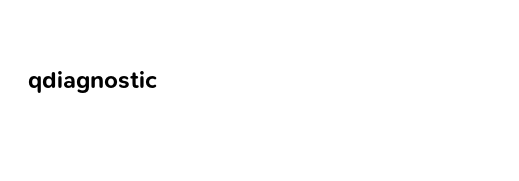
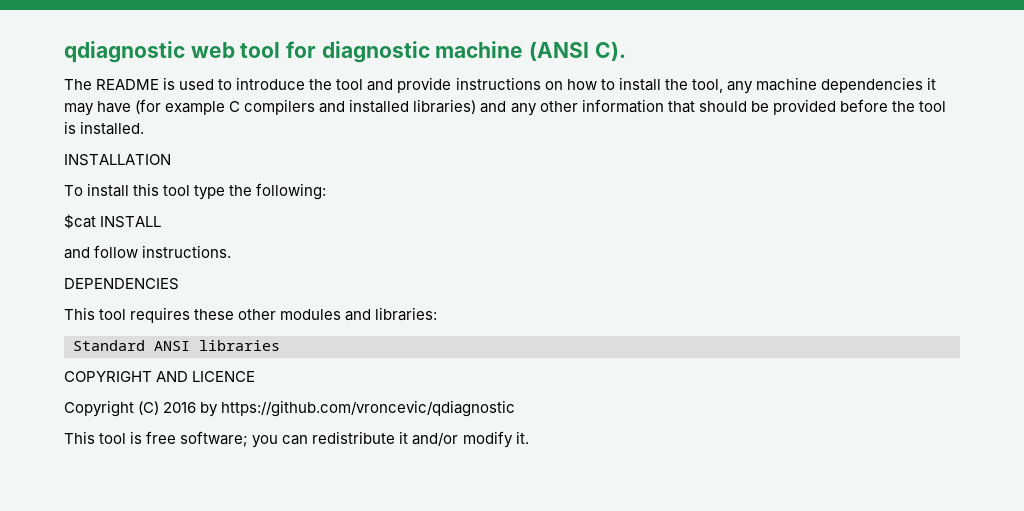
(158, 82) none -> [190,41,626,63] [64,77,936,94] [64,99,946,116] [64,121,145,135] [64,154,171,166] [64,183,327,200] [64,214,162,229] [64,245,232,259] [64,278,179,290] [64,307,438,323] [73,340,280,351] [64,371,256,382] [64,400,516,417] [64,431,529,448] web tool for diagnostic machine (ANSI C). // The README is used to introduce the tool and provide instructions on how to install the tool, any machine dependencies it may have (for example C compilers and installed libraries) and any other information that should be provided before the tool is installed. // INSTALLATION // To install this tool type the following: // $cat INSTALL // and follow instructions. // DEPENDENCIES // This tool requires these other modules and libraries: // Standard ANSI libraries // COPYRIGHT AND LICENCE // Copyright (C) 2016 by https://github.com/vroncevic/qdiagnostic // This tool is free software; you can redistribute it and/or modify it.

